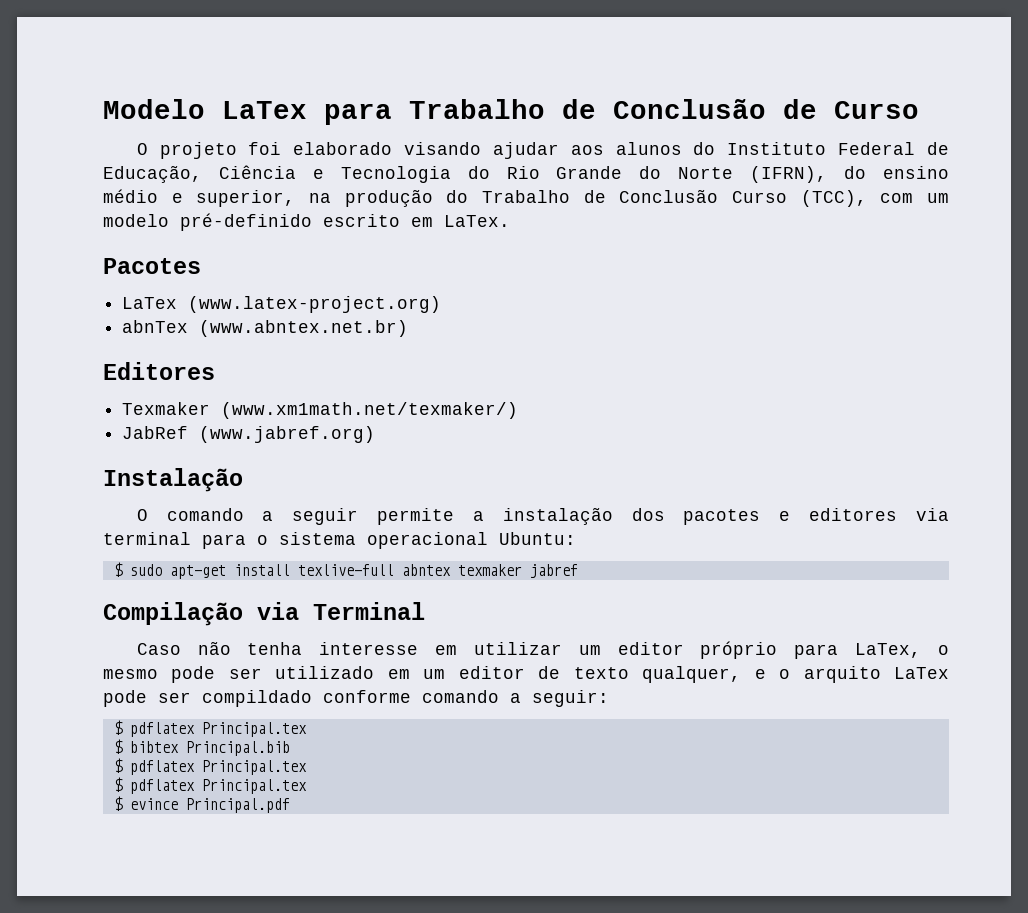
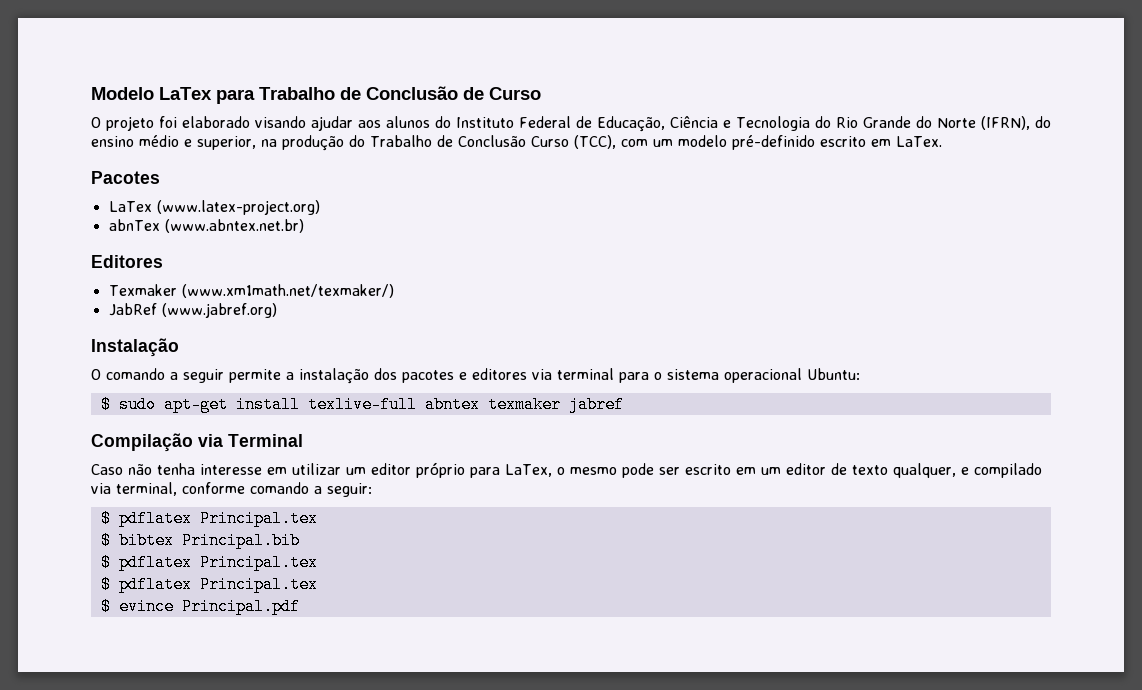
[275,666,375,679] utilizado -> [684,464,731,475] escrito
[779,666,949,683] [103,690,312,707] o arquito LaTex pode ser compildado -> [973,463,1042,478] [91,482,177,496] compilado via terminal,

